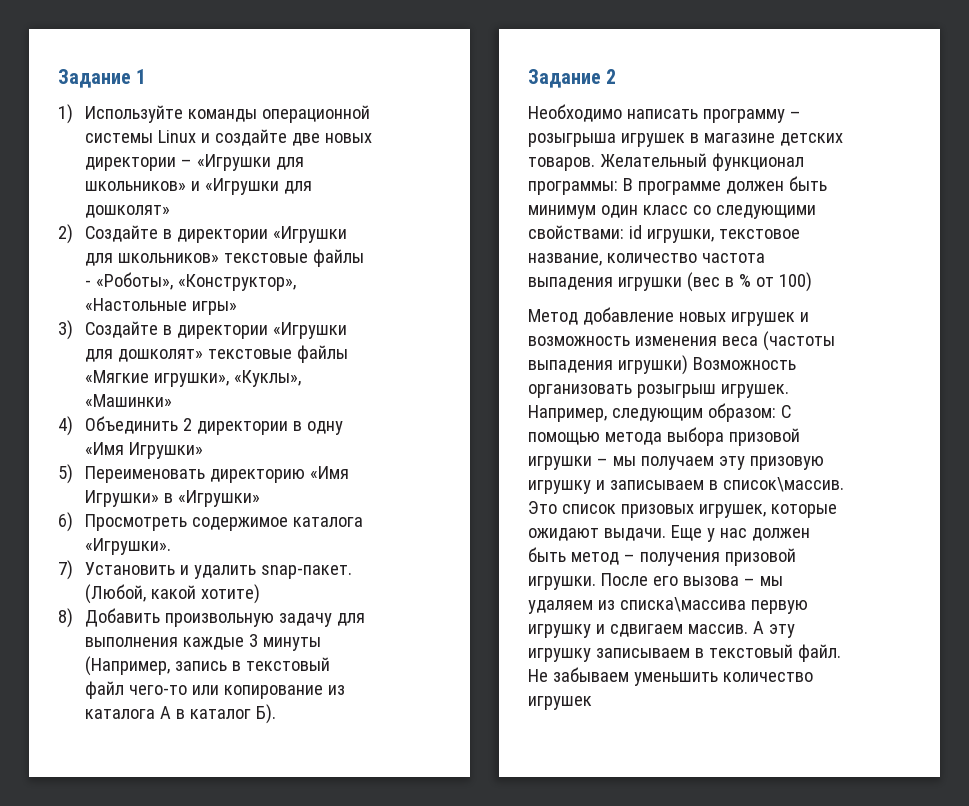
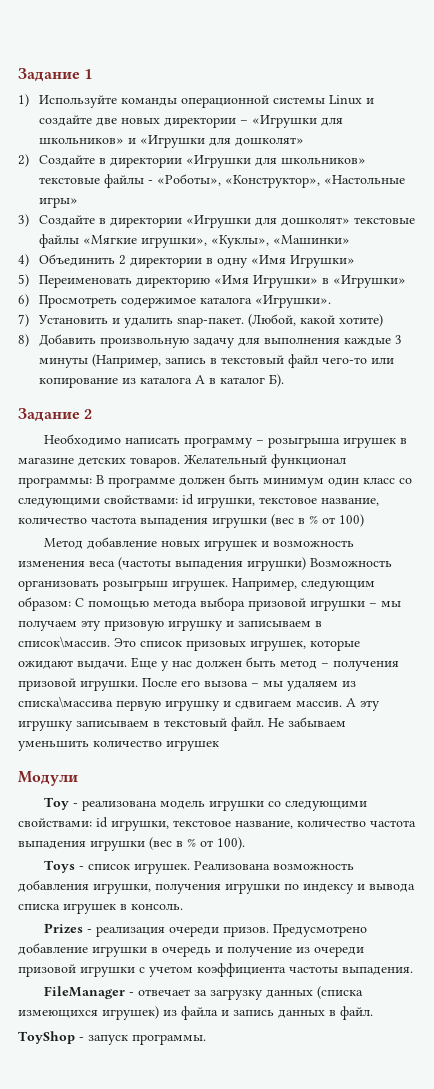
(592, 703) none -> [18,771,78,786] [43,797,367,811] [18,817,416,831] [18,837,245,851] [43,860,354,874] [18,880,415,894] [18,903,183,914] [43,923,367,937] [18,943,364,957] [18,963,413,977] [43,986,363,1000] [18,1006,373,1020] [18,1031,206,1045] // Модули // Toy - реализована модель игрушки со следующими свойствами: id игрушки, текстовое название, количество частота выпадения игрушки (вес в % от 100). // Toys - список игрушек. Реализована возможность добавления игрушки, получения игрушки по индексу и вывода списка игрушек в консоль. // Prizes - реализация очереди призов. Предусмотрено добавление игрушки в очередь и получение из очереди призовой игрушки с учетом коэффициента частоты выпадения. // FileManager - отвечает за загрузку данных (списка измеющихся игрушек) из файла и запись данных в файл. // ToyShop - запуск программы.

